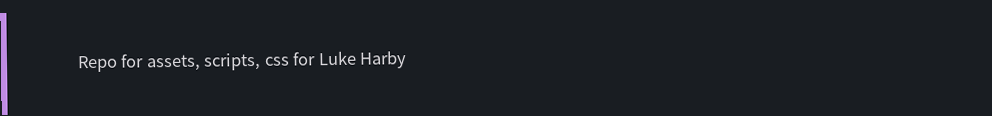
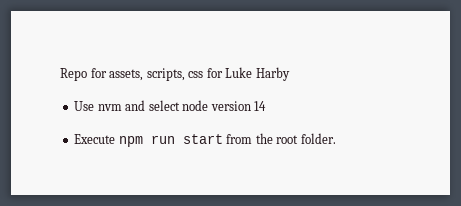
(408, 60) none -> [74,100,267,111] [74,133,336,147] // Use nvm and select node version 14 // Execute npm run start from the root folder.

